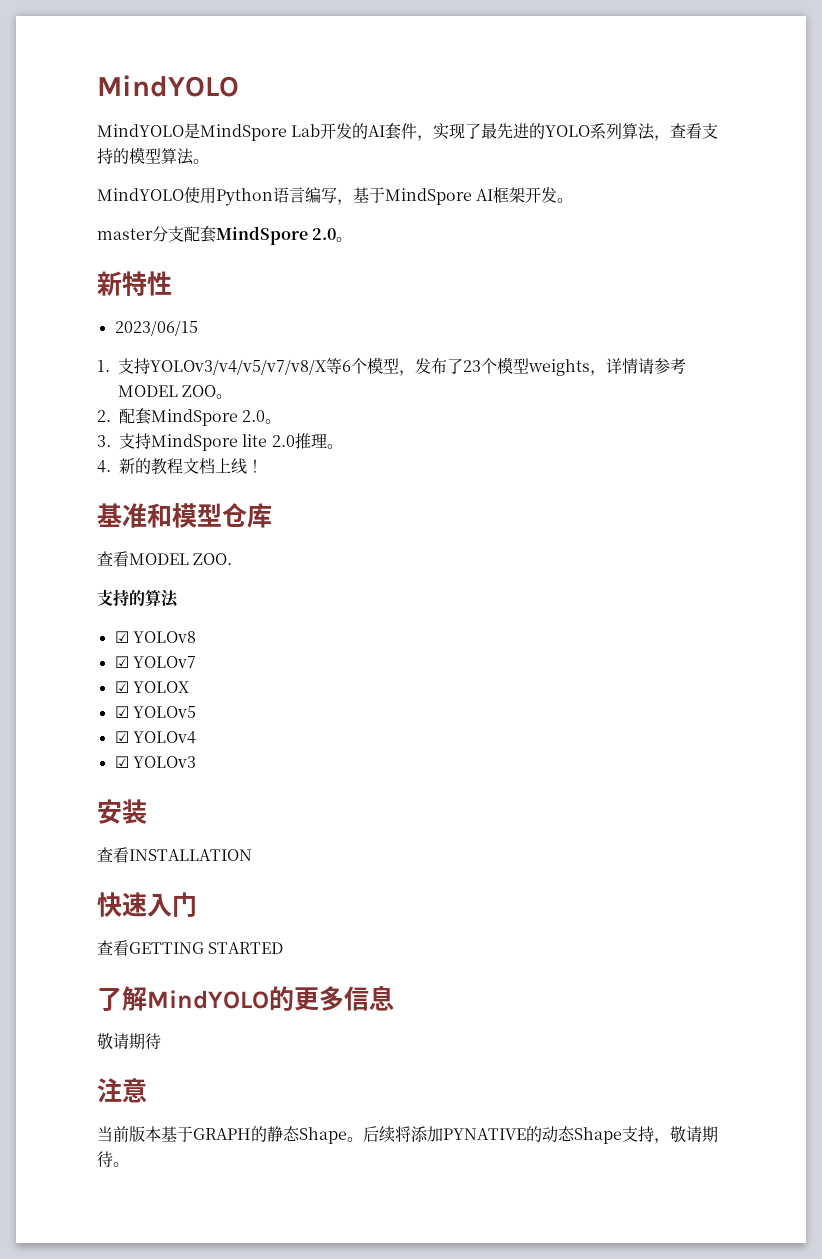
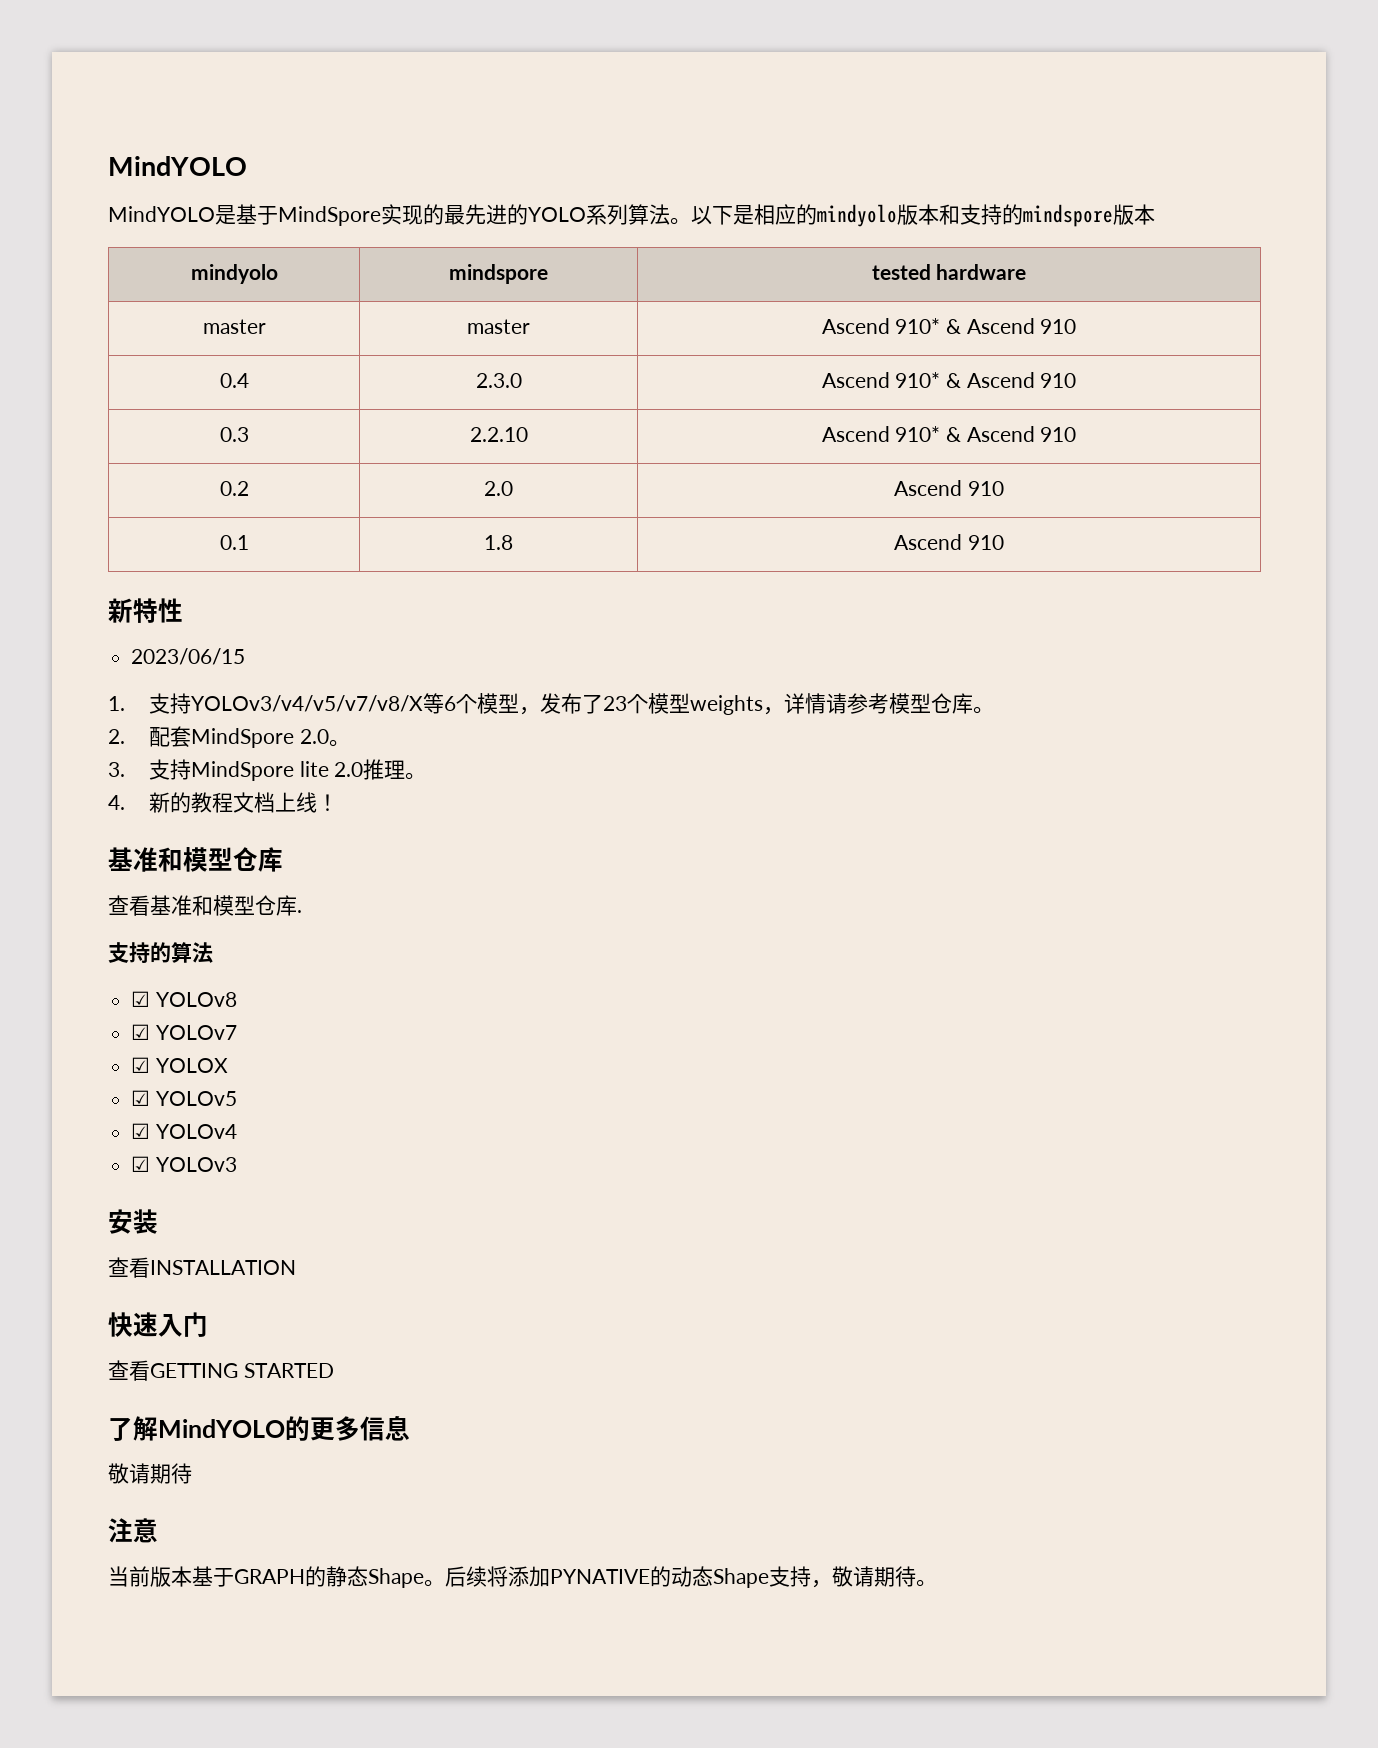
[200,123,482,141] MindSpore Lab开发的AI套件，实现了 -> [236,204,444,226] 基于MindSpore实现的
[654,123,719,141] [97,147,209,165] [97,187,574,206] [97,226,353,245] ，查看支持的模型算法。 // MindYOLO使用Python语言编写，基于MindSpore AI框架开发。 // master分支配套MindSpore 2.0。 -> [670,204,1155,227] [190,264,278,284] [449,264,548,284] [871,264,1027,280] [202,319,266,334] [467,319,530,334] [821,318,1077,334] [219,373,249,388] [475,373,522,388] [821,372,1077,388] [219,427,249,442] [469,427,528,442] [821,426,1077,442] [219,481,249,496] [484,481,513,496] [894,480,1004,496] [219,535,249,550] [484,535,513,550] [894,534,1004,550] 。以下是相应的mindyolo版本和支持的mindspore版本 // mindyolo | mindspore | tested hardware // master | master | Ascend 910* & Ascend 910 // 0.4 | 2.3.0 | Ascend 910* & Ascend 910 // 0.3 | 2.2.10 | Ascend 910* & Ascend 910 // 0.2 | 2.0 | Ascend 910 // 0.1 | 1.8 | Ascend 910
[118,385,217,397] MODEL ZOO -> [888,693,973,714] 模型仓库
[129,553,233,565] MODEL ZOO. -> [150,895,302,916] 基准和模型仓库.

